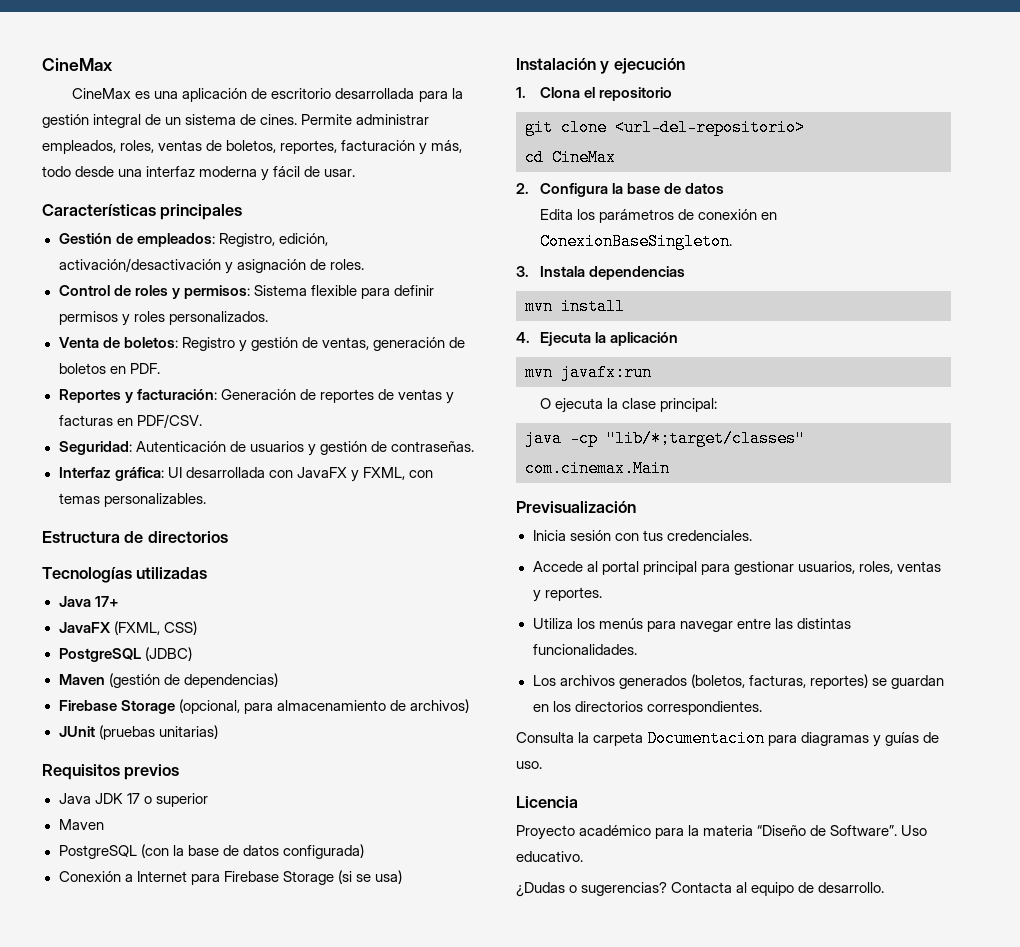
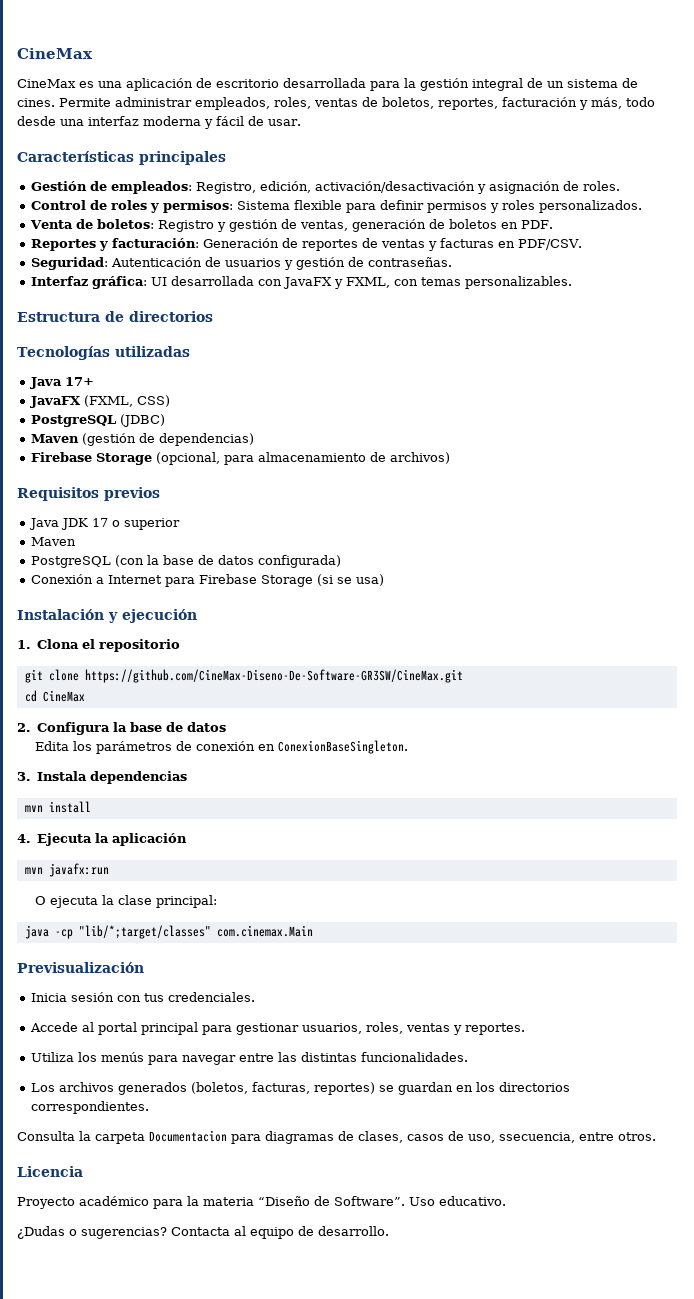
[58,725,218,740] // JUnit (pruebas unitarias) -> (450, 458) none
[615,119,805,136] <url-del-repositorio> -> [84,669,463,683] https://github.com/CineMax-Diseno-De-Software-GR3SW/CineMax.git
[873,732,940,747] [516,761,542,769] y guías de uso. -> [338,1131,656,1143] de clases, casos de uso, ssecuencia, entre otros.

